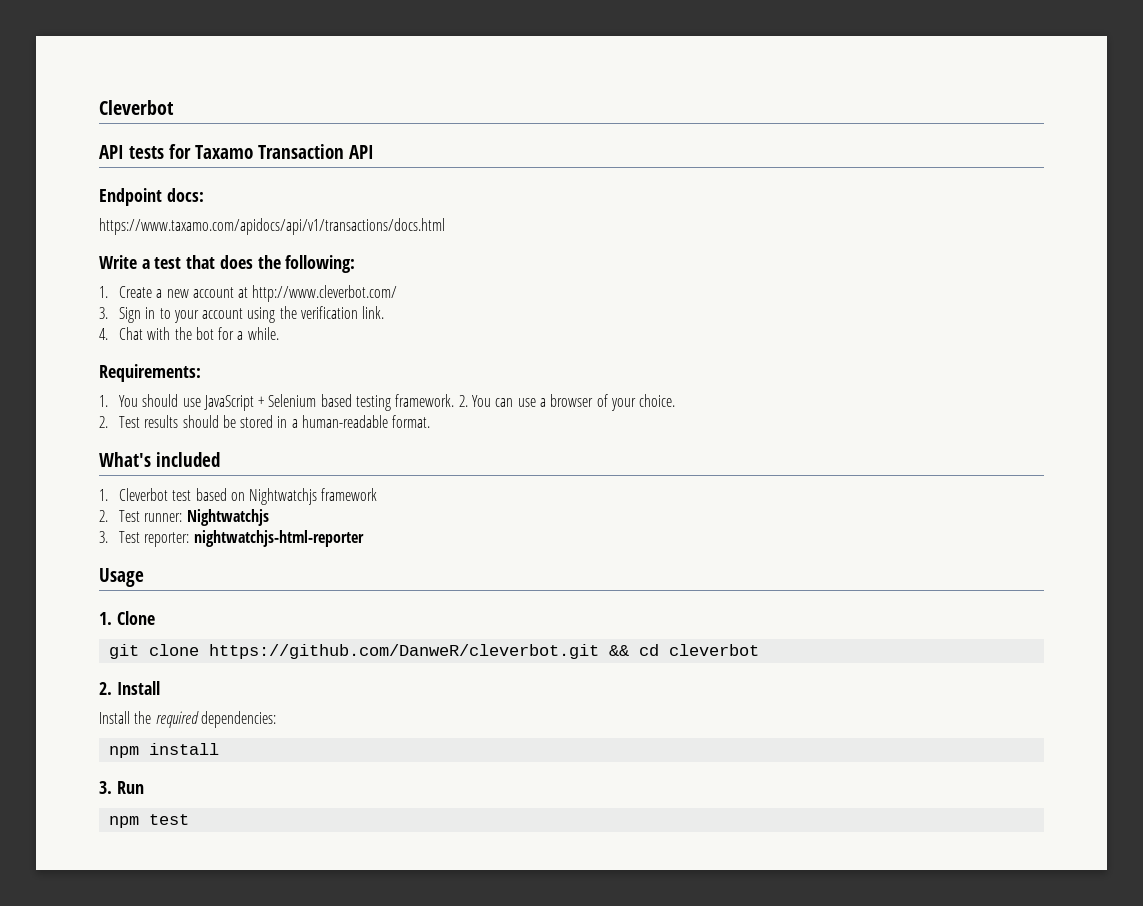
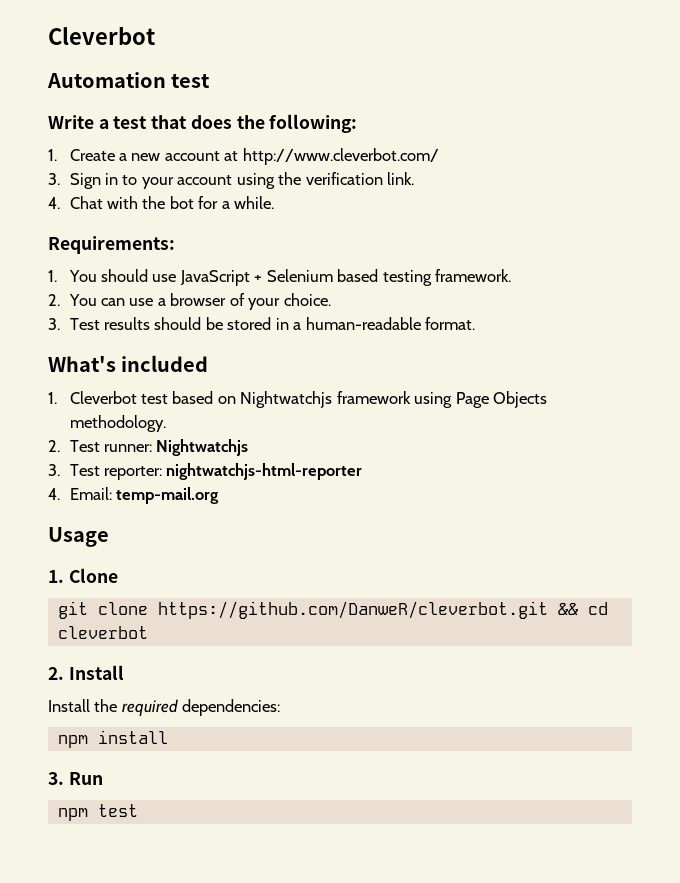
[99,144,374,159] [99,188,204,206] [99,218,445,235] API tests for Taxamo Transaction API // Endpoint docs: // https://www.taxamo.com/apidocs/api/v1/transactions/docs.html -> [47,72,211,88] Automation test
(455, 400) none -> (512, 275) //
[99,416,108,428] 2. -> [48,318,60,330] 3.
(378, 494) none -> [414,391,548,408] [69,415,166,432] using Page Objects methodology.
(364, 538) none -> [48,487,219,504] // 4. Email: temp-mail.org

